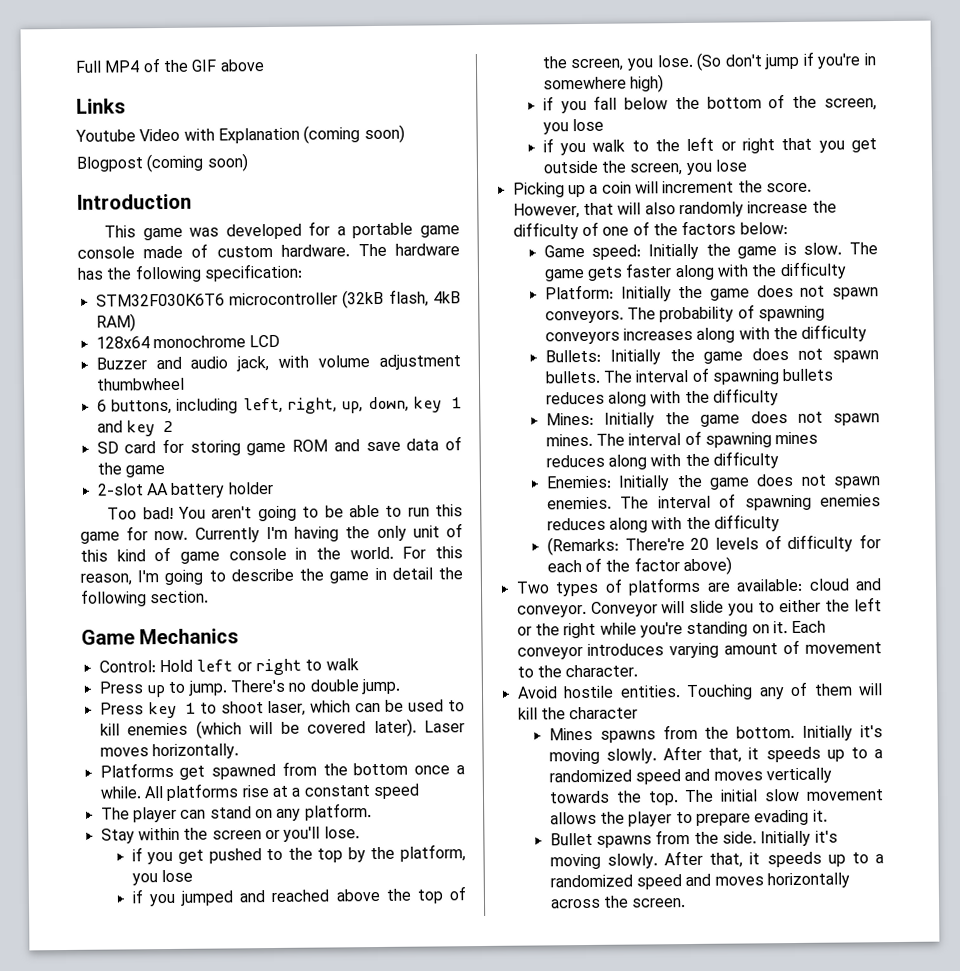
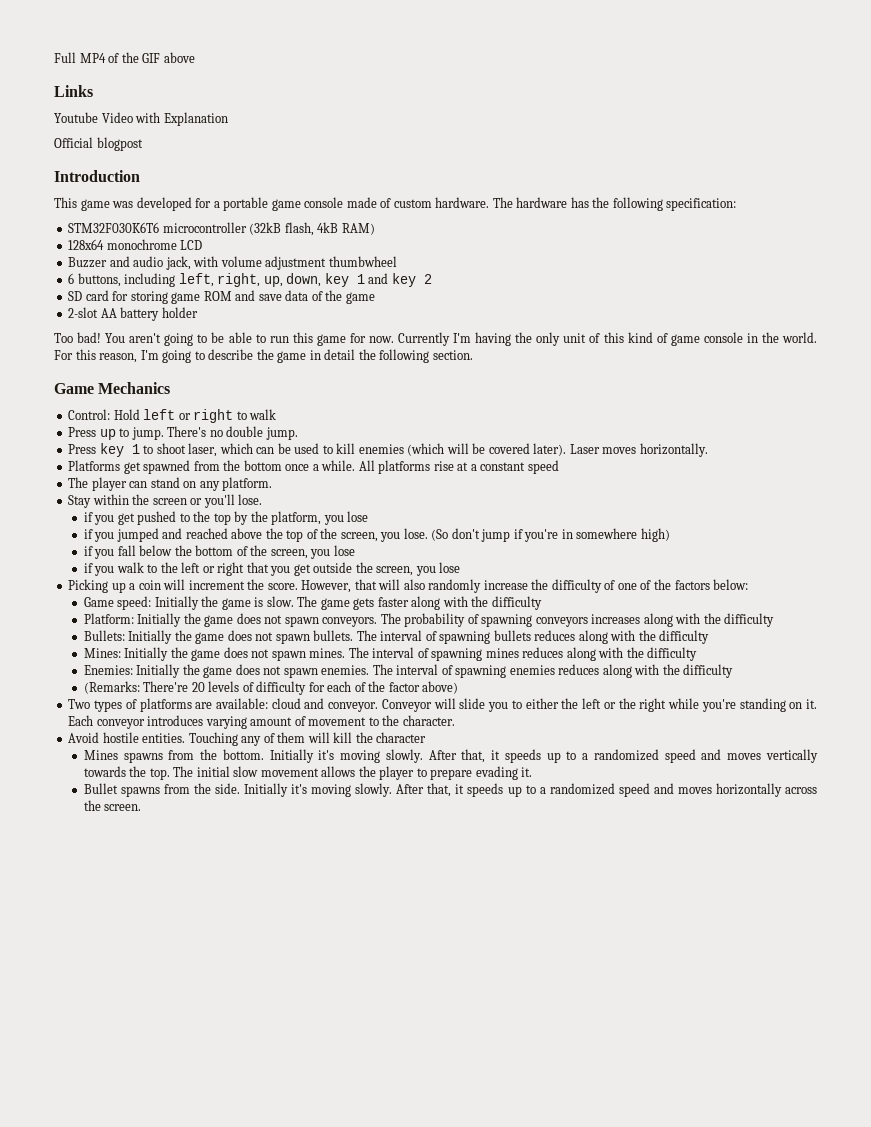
[303,124,405,144] [76,153,248,173] (coming soon) // Blogpost (coming soon) -> [54,137,143,151] // Official blogpost

